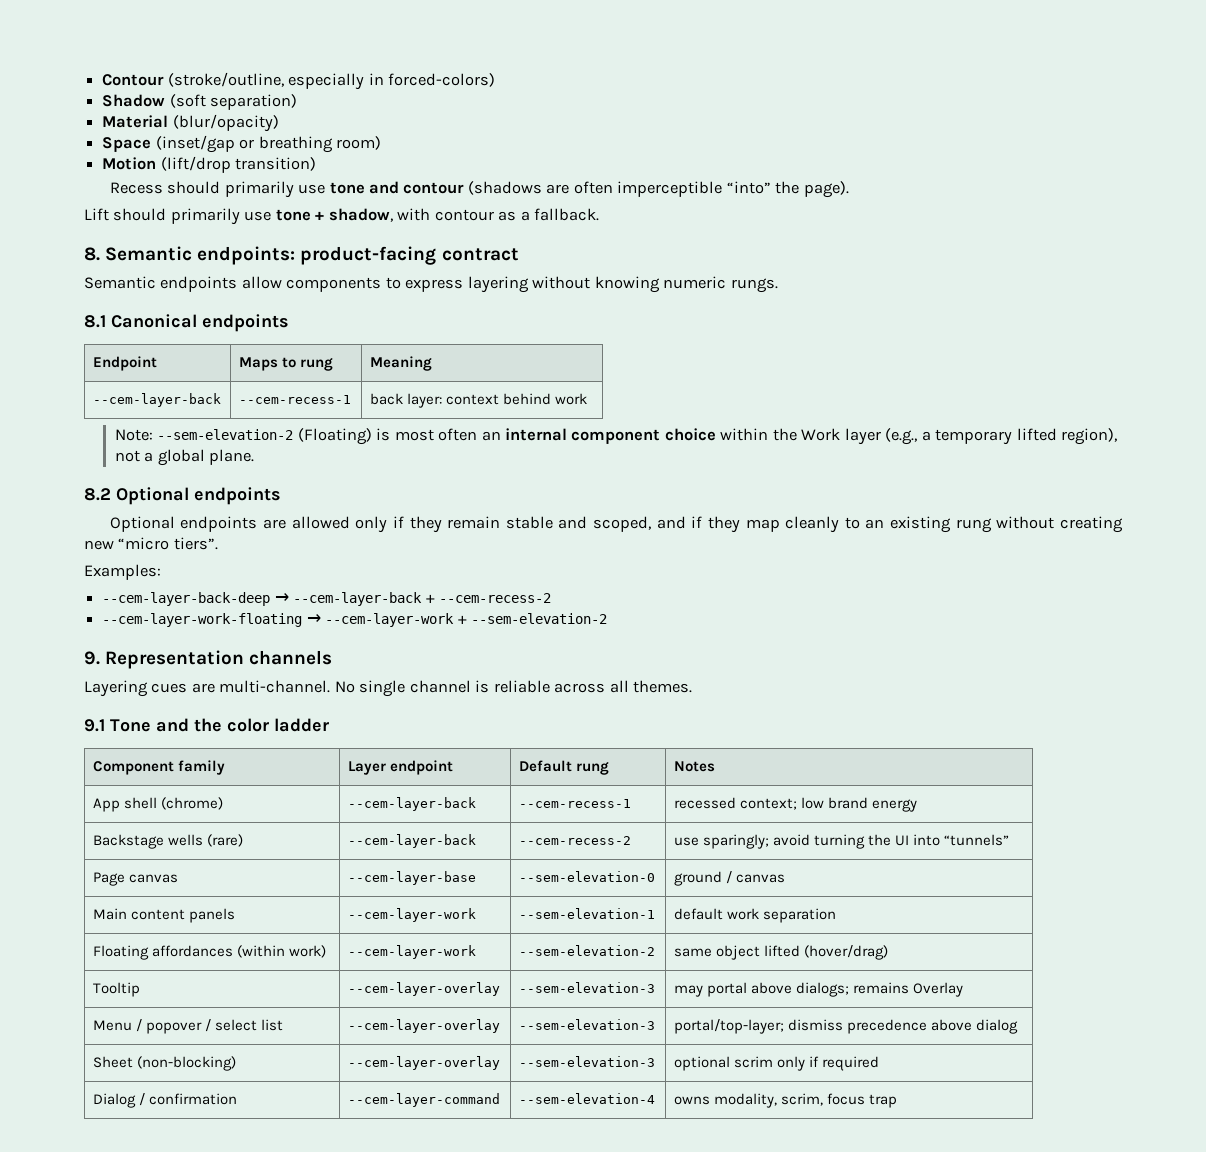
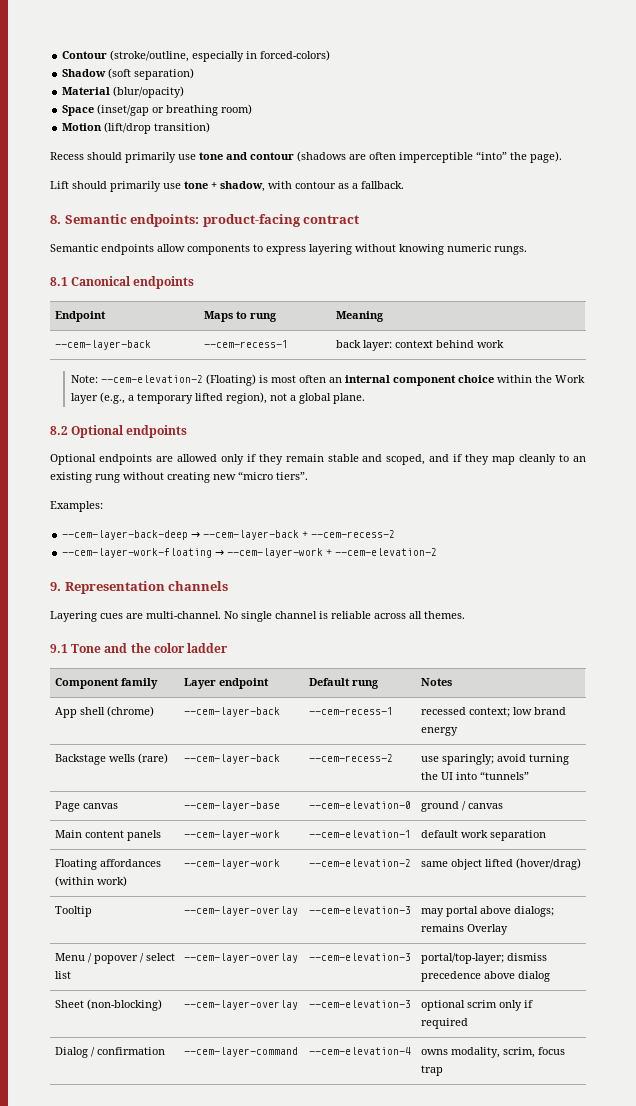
[157,429,294,440] --sem-elevation-2 -> [100,375,203,383] --cem-elevation-2
[470,613,607,624] --sem-elevation-2 -> [335,548,438,556] --cem-elevation-2
[518,871,655,882] --sem-elevation-0 -> [308,801,411,809] --cem-elevation-0
[518,908,655,919] --sem-elevation-1 -> [308,830,411,838] --cem-elevation-1
[518,945,655,956] --sem-elevation-2 -> [308,859,411,867] --cem-elevation-2
[518,982,655,993] --sem-elevation-3 -> [308,906,411,914] --cem-elevation-3
[518,1019,655,1030] --sem-elevation-3 -> [308,953,411,961] --cem-elevation-3
[518,1056,655,1067] --sem-elevation-3 -> [308,1000,411,1008] --cem-elevation-3
[518,1093,655,1104] --sem-elevation-4 -> [308,1047,411,1055] --cem-elevation-4

